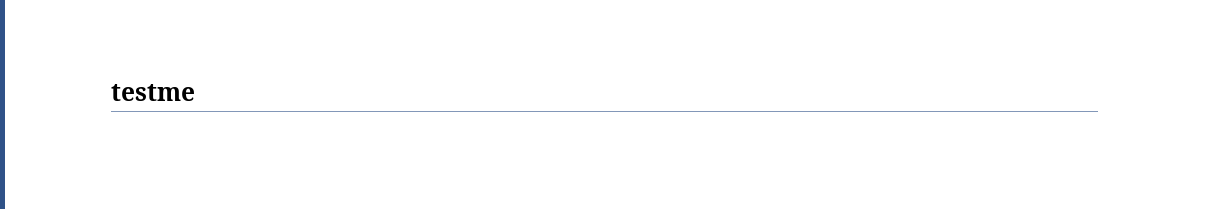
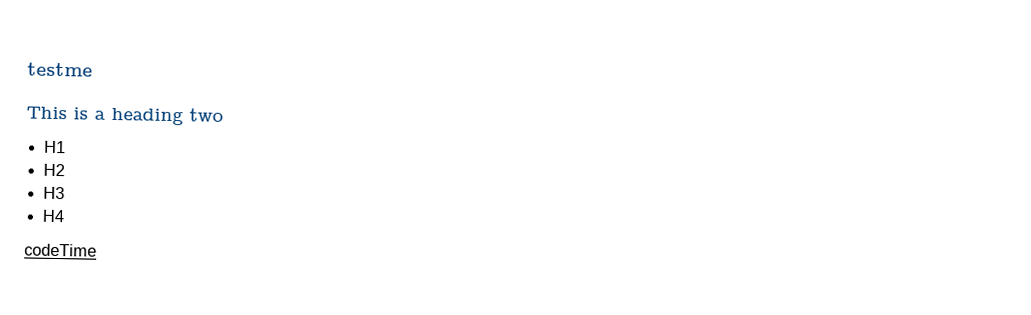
(195, 92) none -> [26,106,223,126] [44,140,67,154] [43,163,66,177] [43,186,66,200] [42,209,66,223] [24,243,97,257] // This is a heading two // H1 // H2 // H3 // H4 // codeTime

